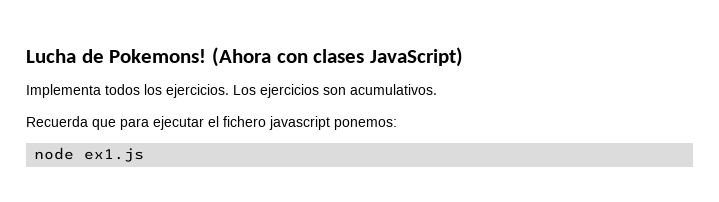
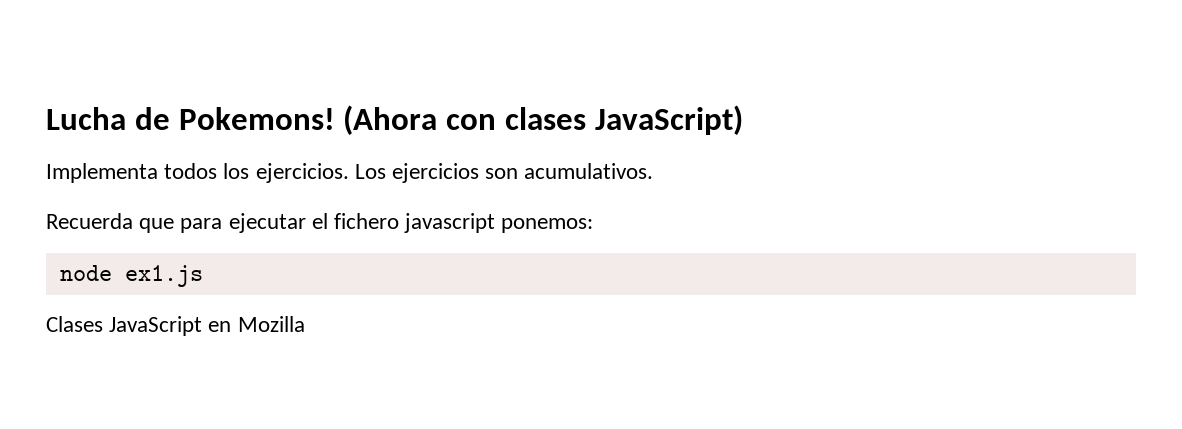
(145, 155) none -> [46,316,305,336] // Clases JavaScript en Mozilla

